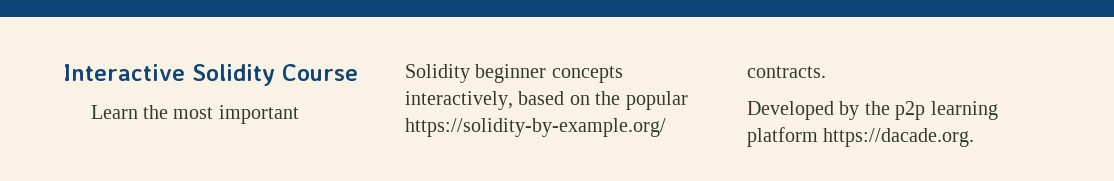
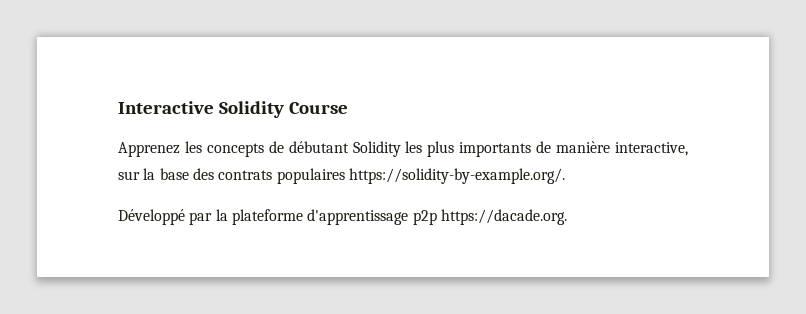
[90,105,299,124] [405,64,623,83] [405,91,688,110] [405,118,666,137] [747,66,826,78] [747,101,998,120] [747,127,818,147] Learn the most important Solidity beginner concepts interactively, based on the popular https://solidity-by-example.org/ contracts. // Developed by the p2p learning platform -> [118,141,689,157] [118,168,565,184] [118,209,437,225] Apprenez les concepts de débutant Solidity les plus importants de manière interactive, sur la base des contrats populaires https://solidity-by-example.org/. // Développé par la plateforme d'apprentissage p2p

